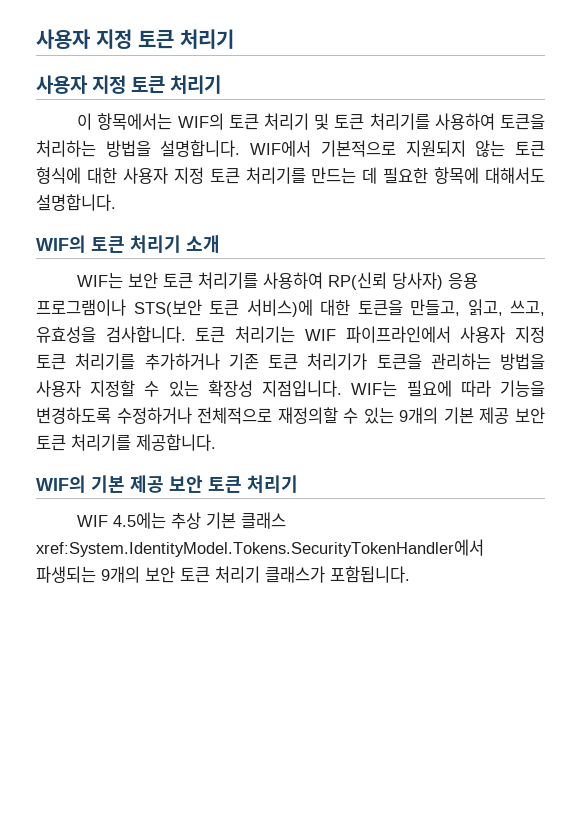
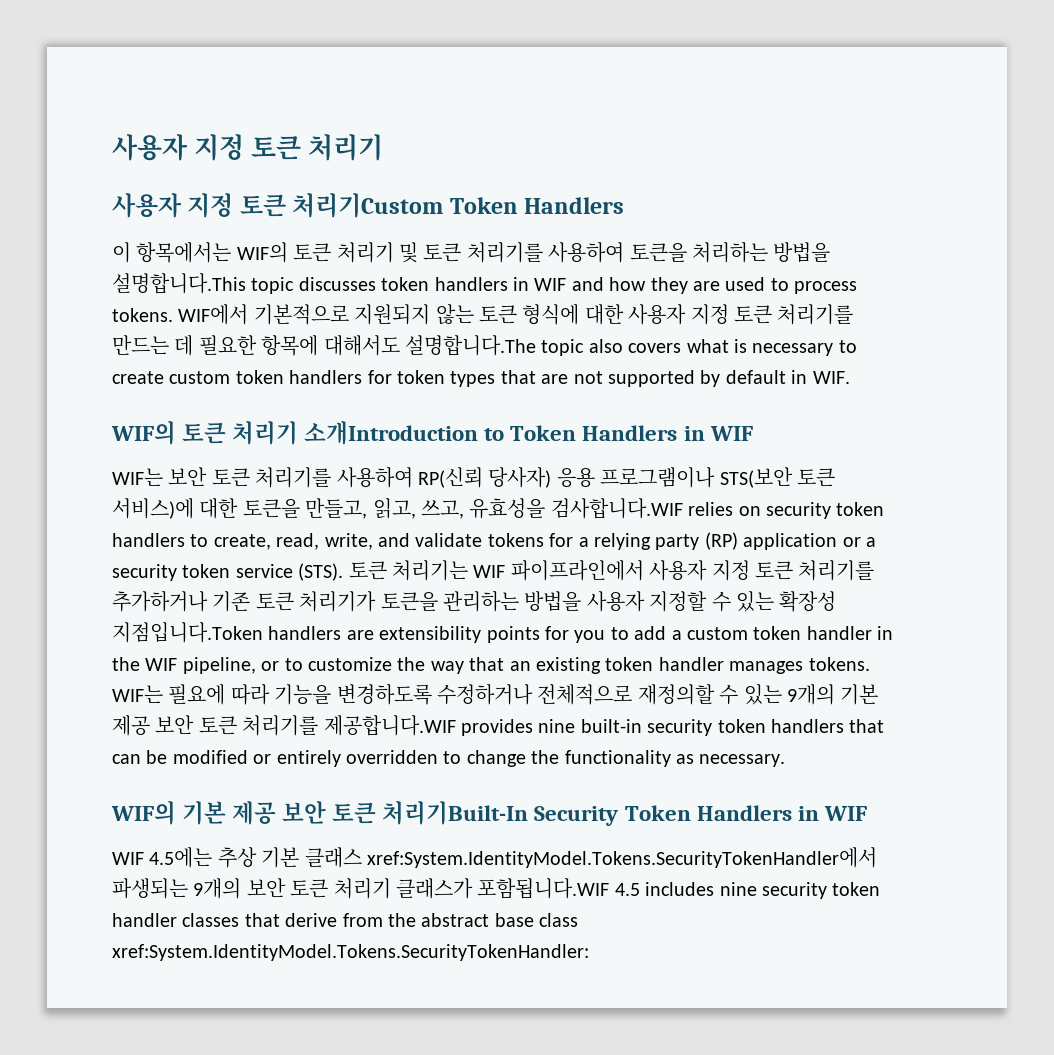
[170,75,222,94] 처리기 -> [292,193,625,218] 처리기Custom Token Handlers
[160,140,241,157] 설명합니다. -> [112,273,858,294] [112,308,173,322] 설명합니다.This topic discusses token handlers in WIF and how they are used to process tokens.
[36,194,116,211] [36,235,220,253] 설명합니다. // WIF의 토큰 처리기 소개 -> [405,335,857,356] [112,370,850,387] [111,421,753,445] 설명합니다.The topic also covers what is necessary to create custom token handlers for token types that are not supported by default in WIF. // WIF의 토큰 처리기 소개Introduction to Token Handlers in WIF
[105,326,186,343] 검사합니다. -> [550,498,885,519] [112,532,876,550] [112,563,344,581] 검사합니다.WIF relies on security token handlers to create, read, write, and validate tokens for a relying party (RP) application or a security token service (STS).
[262,380,343,397] 지점입니다. -> [112,622,894,643] [112,657,870,674] 지점입니다.Token handlers are extensibility points for you to add a custom token handler in the WIF pipeline, or to customize the way that an existing token handler manages tokens.
[136,434,216,451] 제공합니다. -> [323,715,885,736] [112,750,786,767] 제공합니다.WIF provides nine built-in security token handlers that can be modified or entirely overridden to change the functionality as necessary.
[247,475,298,493] 처리기 -> [382,801,867,826] 처리기Built-In Security Token Handlers in WIF
[330,566,410,583] 포함됩니다. -> [477,878,881,899] [112,913,579,927] [112,944,589,961] 포함됩니다.WIF 4.5 includes nine security token handler classes that derive from the abstract base class xref:System.IdentityModel.Tokens.SecurityTokenHandler:

